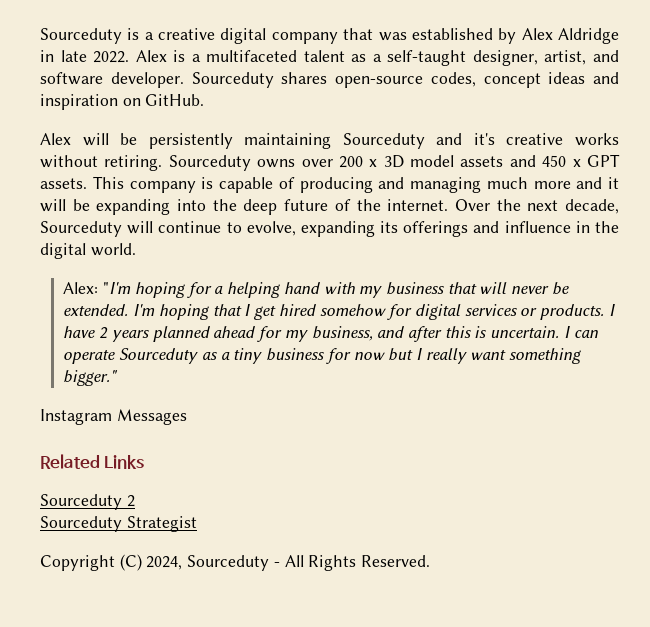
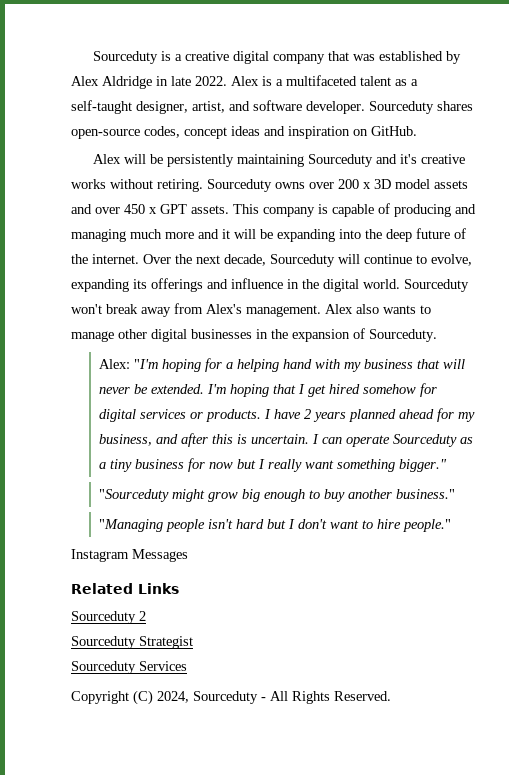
(536, 161) none -> [95,207,120,214] over
(136, 249) none -> [404,279,469,292] [71,303,431,317] [71,328,437,342] Sourceduty won't break away from Alex's management. Alex also wants to manage other digital businesses in the expansion of Sourceduty.
(119, 378) none -> [99,489,456,502] [99,519,452,532] // "Sourceduty might grow big enough to buy another business." // "Managing people isn't hard but I don't want to hire people."
(197, 524) none -> [71,661,187,674] // Sourceduty Services

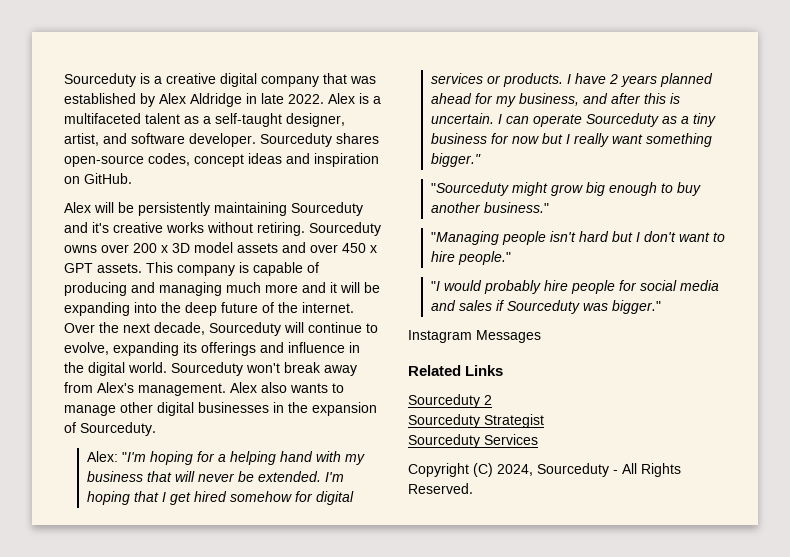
(452, 525) none -> [430,280,719,294] [430,300,661,314] // "I would probably hire people for social media and sales if Sourceduty was bigger."

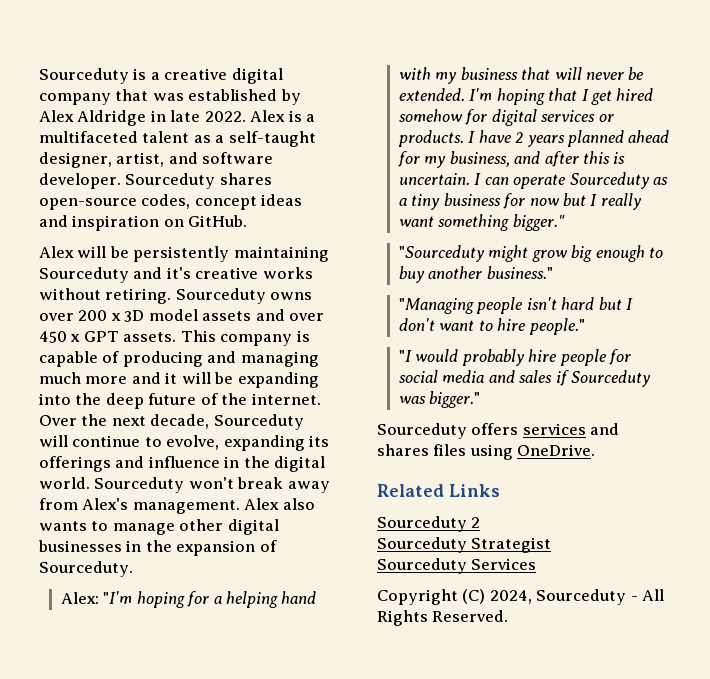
[408,330,541,343] Instagram Messages -> [377,423,620,439] [377,444,596,460] Sourceduty offers services and shares files using OneDrive.

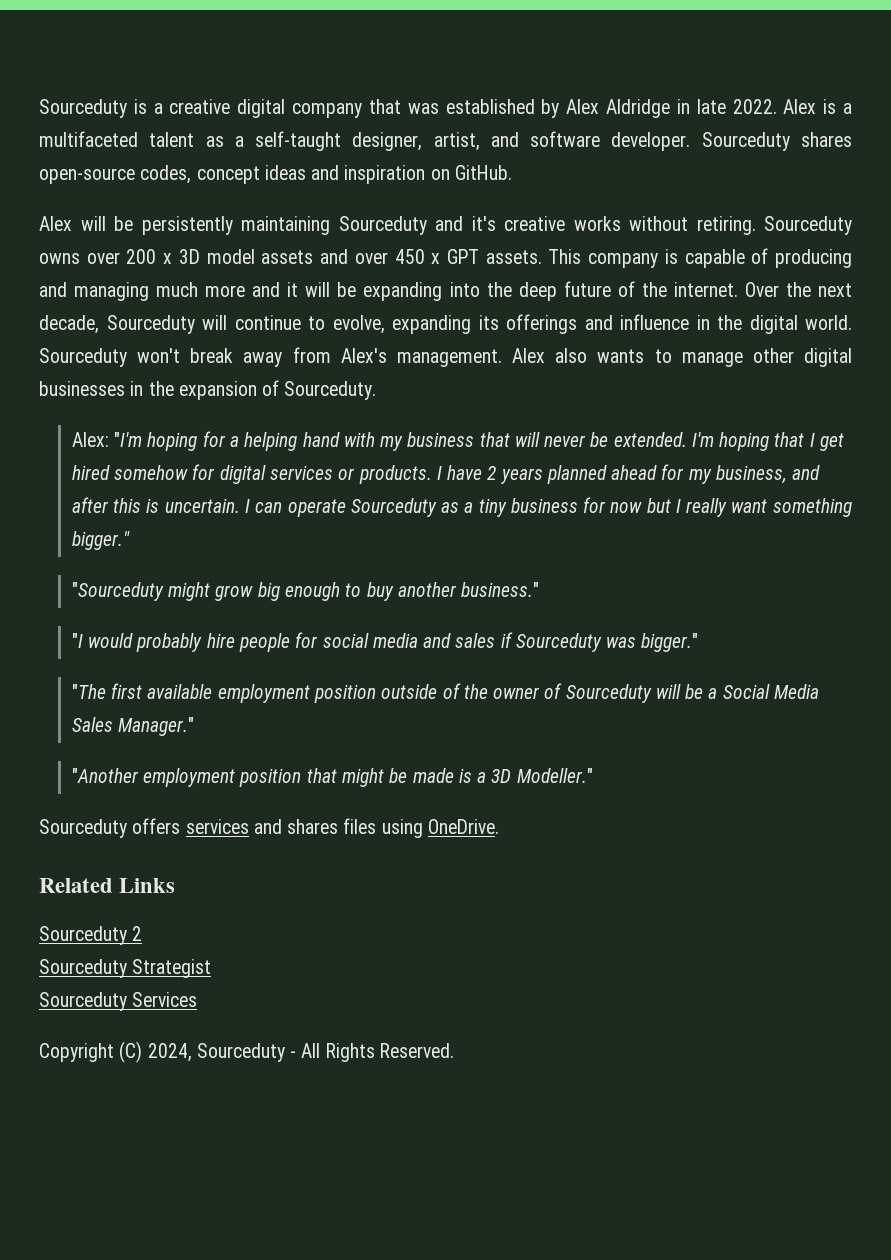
[398,297,634,314] [398,318,585,335] // "Managing people isn't hard but I don't want to hire people." -> (540, 589) none
(481, 399) none -> [71,683,819,703] [71,717,195,736] [71,768,593,787] // "The first available employment position outside of the owner of Sourceduty will be a Social Media Sales Manager." // "Another employment position that might be made is a 3D Modeller."

